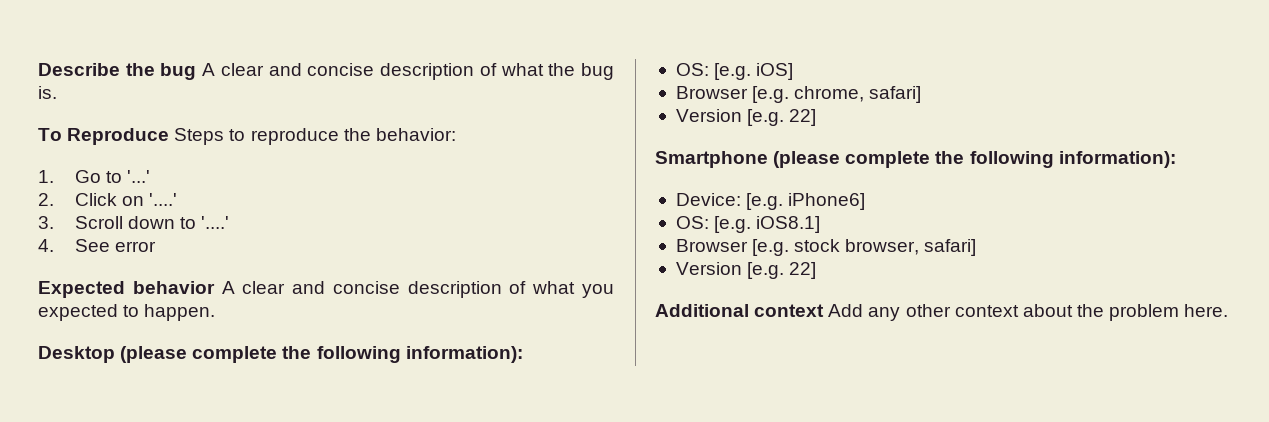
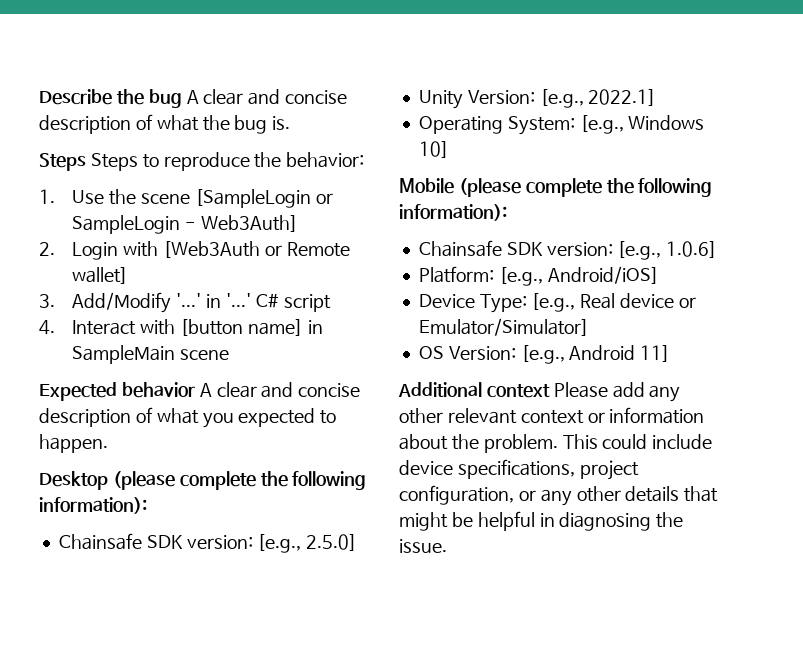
[38,128,170,145] To Reproduce -> [39,153,86,171] Steps
[74,170,151,183] [38,193,178,206] [38,216,230,229] [38,239,156,252] Go to '...' // 2. Click on '....' // 3. Scroll down to '....' // 4. See error -> [72,189,333,208] [72,215,299,234] [39,241,350,260] [72,267,129,284] [39,292,331,313] [39,319,323,336] [72,345,230,364] Use the scene [SampleLogin or SampleLogin - Web3Auth] // 2. Login with [Web3Auth or Remote wallet] // 3. Add/Modify '...' in '...' C# script // 4. Interact with [button name] in SampleMain scene
[675,63,794,80] [675,86,922,103] [675,109,817,126] [655,151,1176,168] [675,193,866,210] [675,216,821,233] [675,239,977,256] [675,262,817,279] [655,304,1229,321] OS: [e.g. iOS] // Browser [e.g. chrome, safari] // Version [e.g. 22] // Smartphone (please complete the following information): // Device: [e.g. iPhone6] // OS: [e.g. iOS8.1] // Browser [e.g. stock browser, safari] // Version [e.g. 22] // Additional context Add any other context about the problem here. -> [58,533,358,553] [418,89,657,109] [418,115,705,135] [418,141,449,158] [399,178,713,197] [399,204,507,221] [418,240,718,260] [418,266,659,286] [418,293,697,313] [418,318,589,336] [418,345,671,364] [398,382,681,402] [399,407,705,424] [399,434,713,453] [399,459,639,480] [399,485,719,506] [399,511,684,531] [399,539,447,553] Chainsafe SDK version: [e.g., 2.5.0] // Unity Version: [e.g., 2022.1] // Operating System: [e.g., Windows 10] // Mobile (please complete the following information): // Chainsafe SDK version: [e.g., 1.0.6] // Platform: [e.g., Android/iOS] // Device Type: [e.g., Real device or Emulator/Simulator] // OS Version: [e.g., Android 11] // Additional context Please add any other relevant context or information about the problem. This could include device specifications, project configuration, or any other details that might be helpful in diagnosing the issue.

